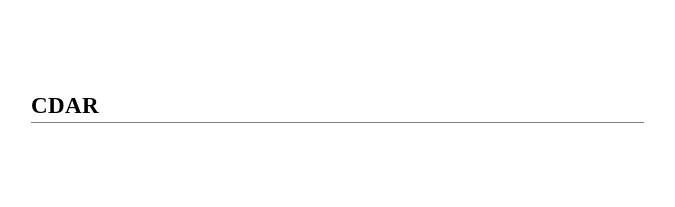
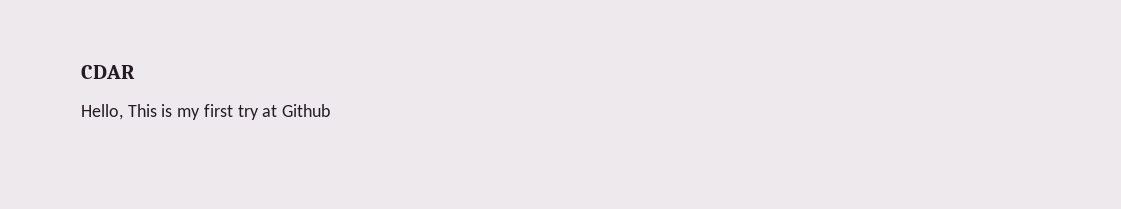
(99, 105) none -> [81,104,331,120] // Hello, This is my first try at Github

